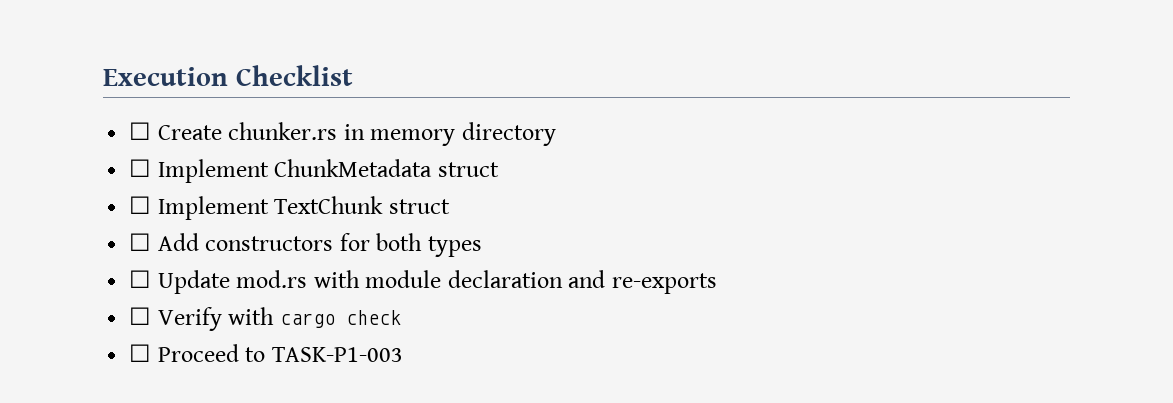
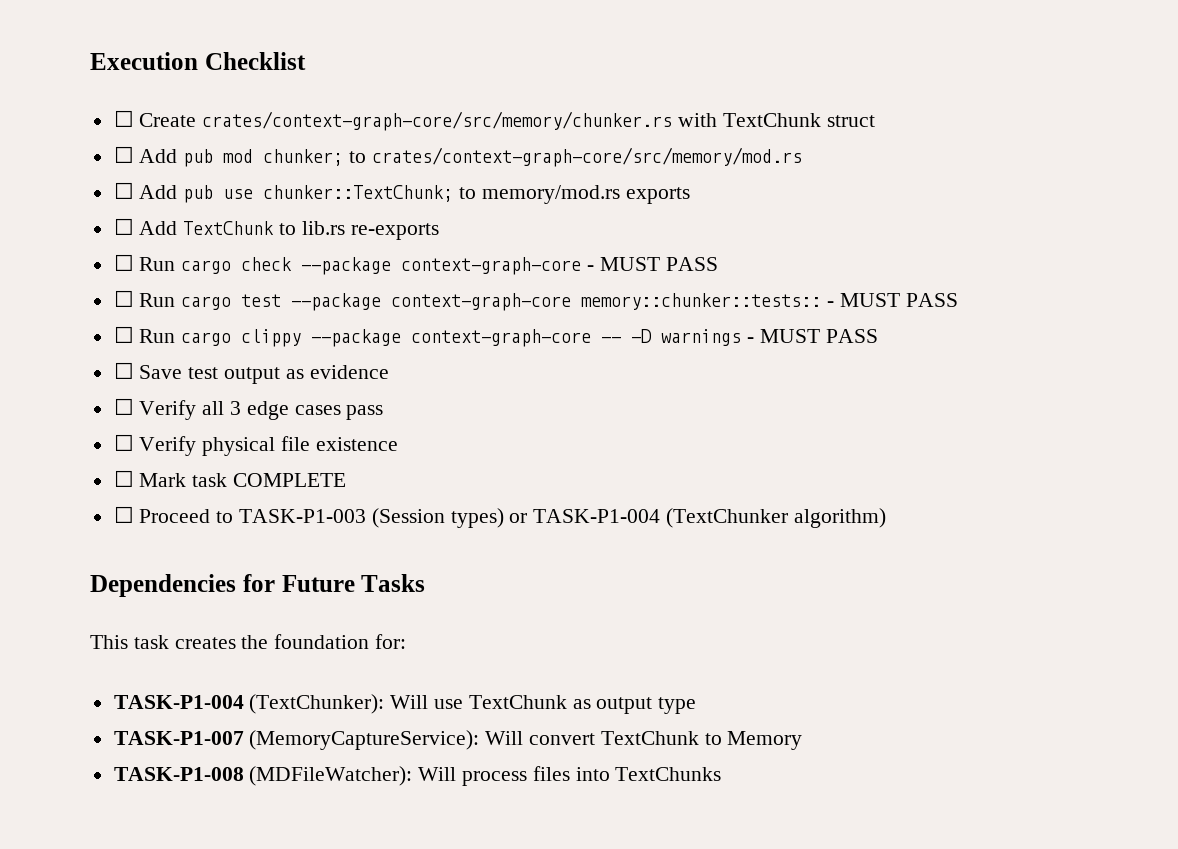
[228,122,556,146] [129,159,499,183] [129,196,450,220] [129,233,482,257] [129,270,606,294] chunker.rs in memory directory // ☐ Implement ChunkMetadata struct // ☐ Implement TextChunk struct // ☐ Add constructors for both types // ☐ Update mod.rs with module declaration and -> [202,111,875,131] [113,146,802,167] [113,182,690,204] [113,218,345,235] crates/context-graph-core/src/memory/chunker.rs with TextChunk struct // ☐ Add pub mod chunker; to crates/context-graph-core/src/memory/mod.rs // ☐ Add pub use chunker::TextChunk; to memory/mod.rs exports // ☐ Add TextChunk to lib.rs
[157,307,275,331] Verify with -> [139,257,176,271] Run
[129,344,403,362] // ☐ Proceed to TASK-P1-003 -> [301,257,718,275] [113,290,958,311] [113,326,878,347] [113,362,389,384] [113,398,384,420] [113,434,398,456] [113,470,347,487] [113,506,886,528] [90,574,426,597] [90,634,407,649] [113,694,697,714] [113,730,803,750] [113,766,722,786] --package context-graph-core - MUST PASS // ☐ Run cargo test --package context-graph-core memory::chunker::tests:: - MUST PASS // ☐ Run cargo clippy --package context-graph-core -- -D warnings - MUST PASS // ☐ Save test output as evidence // ☐ Verify all 3 edge cases pass // ☐ Verify physical file existence // ☐ Mark task COMPLETE // ☐ Proceed to TASK-P1-003 (Session types) or TASK-P1-004 (TextChunker algorithm) // Dependencies for Future Tasks // This task creates the foundation for: // TASK-P1-004 (TextChunker): Will use TextChunk as output type // TASK-P1-007 (MemoryCaptureService): Will convert TextChunk to Memory // TASK-P1-008 (MDFileWatcher): Will process files into TextChunks

